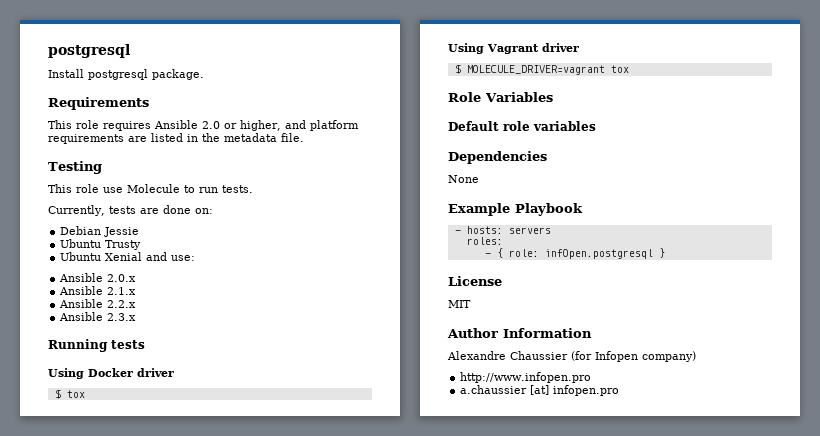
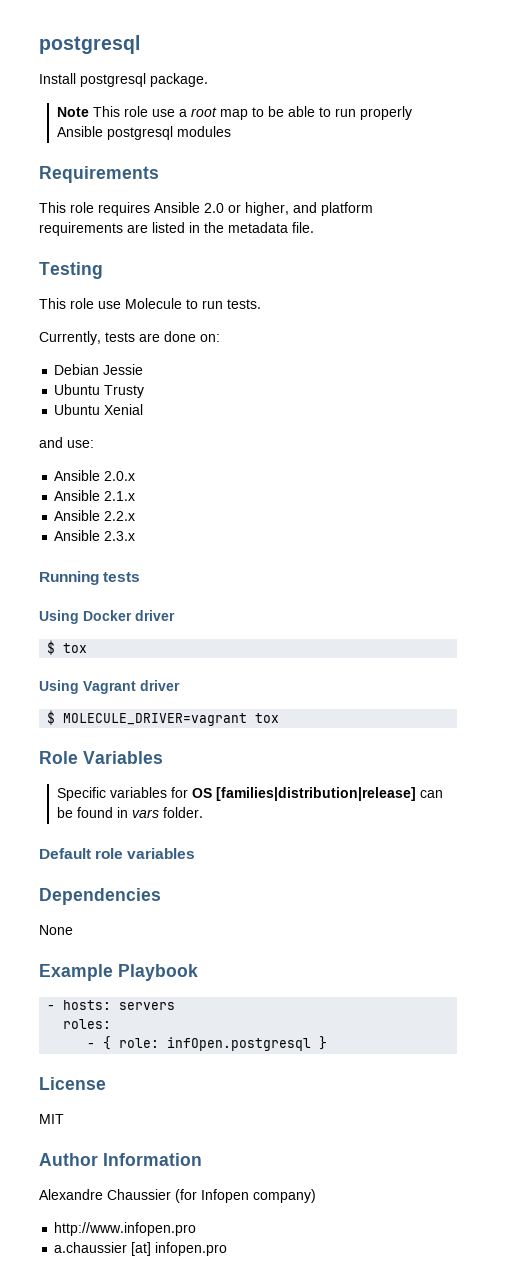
(204, 74) none -> [56,106,412,120] [56,126,231,140] // Note This role use a root map to be able to run properly Ansible postgresql modules
(143, 256) none -> (144, 409) //
(553, 97) none -> [56,787,443,801] [56,807,203,818] // Specific variables for OS [families|distribution|release] can be found in vars folder.

